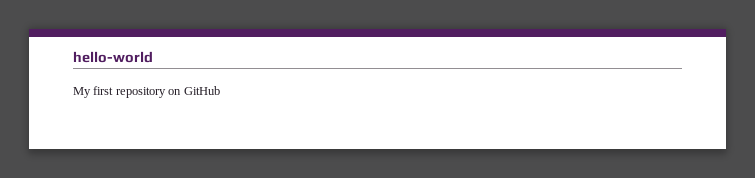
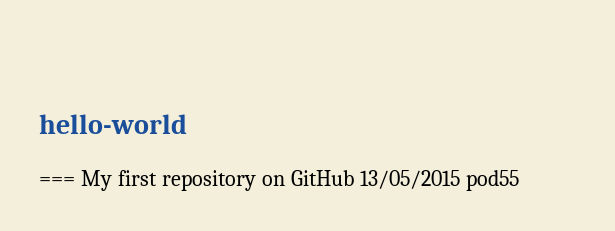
(153, 57) none -> [39,177,75,186] ===
(220, 90) none -> [359,170,519,191] 13/05/2015 pod55

